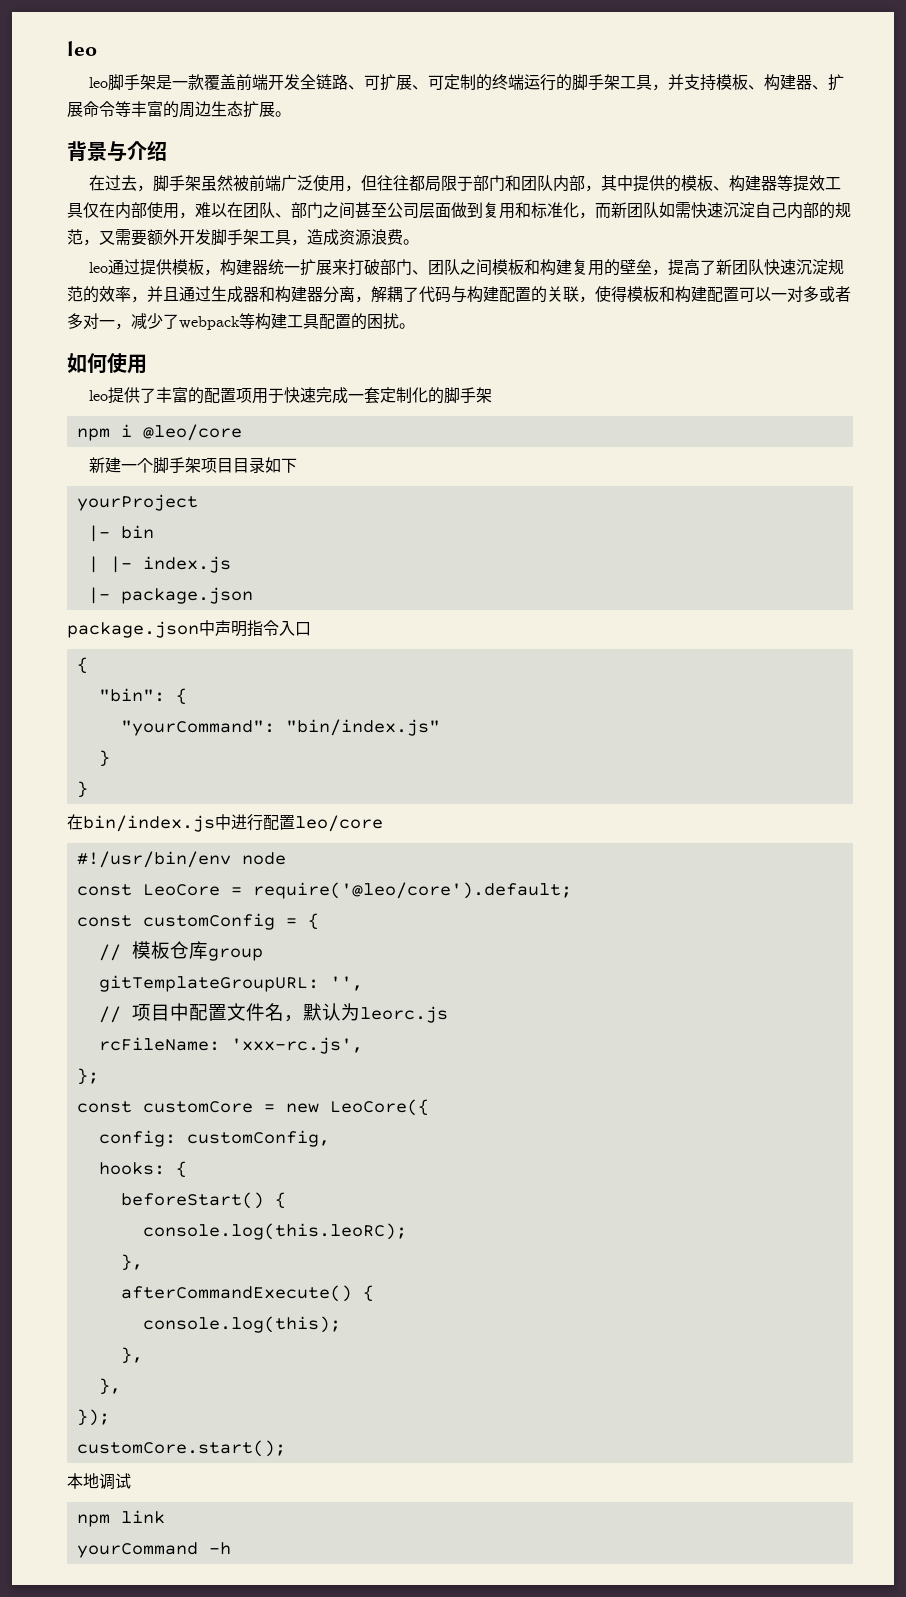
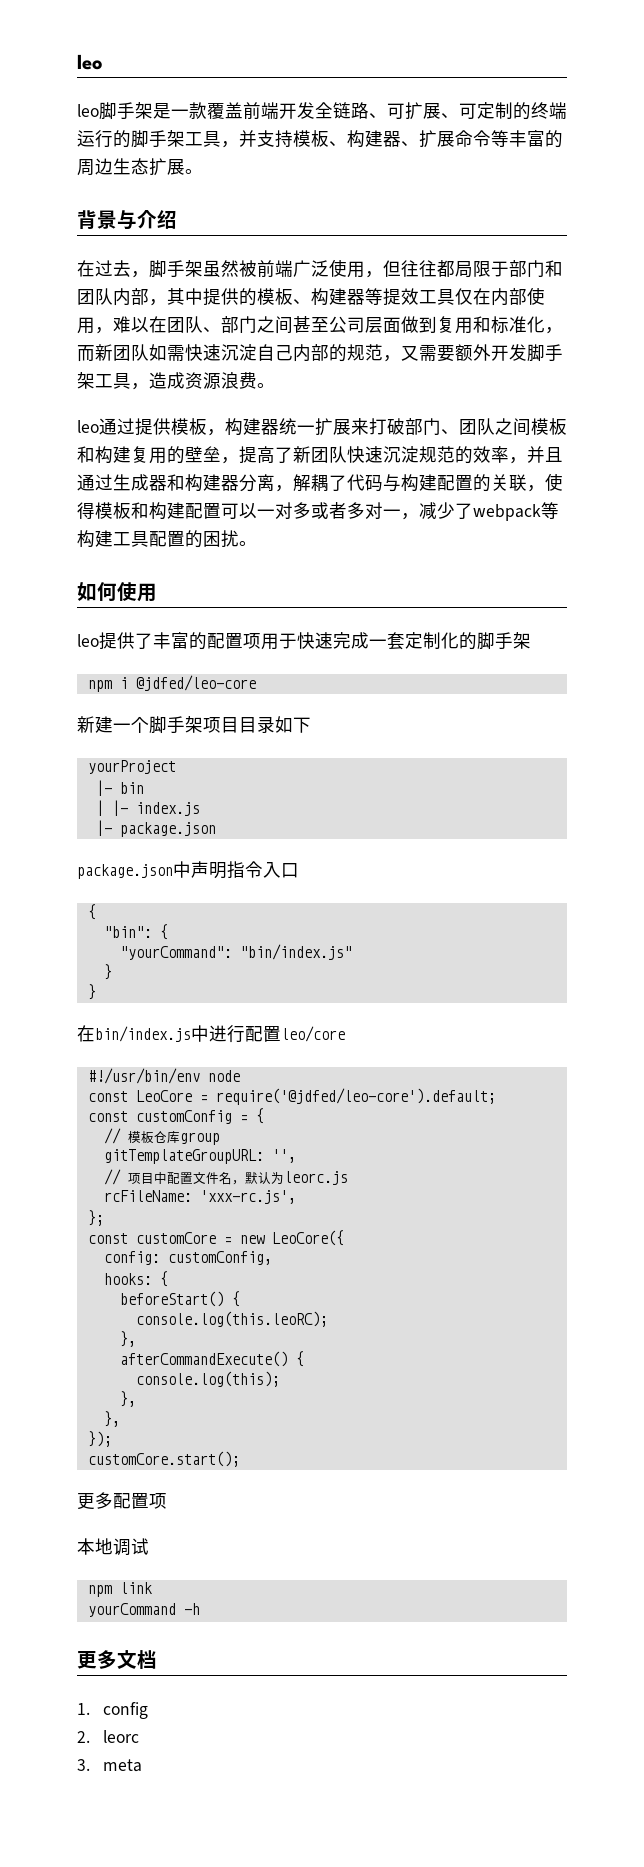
[142,424,242,441] @leo/core -> [135,675,256,691] @jdfed/leo-core
[252,882,572,899] require('@leo/core').default; -> [215,1088,496,1105] require('@jdfed/leo-core').default;
(286, 1448) none -> [77,1492,167,1510] // 更多配置项
(231, 1548) none -> [77,1650,157,1669] [77,1702,149,1719] [77,1730,140,1743] [77,1759,143,1772] // 更多文档 // 1. config // 2. leorc // 3. meta

